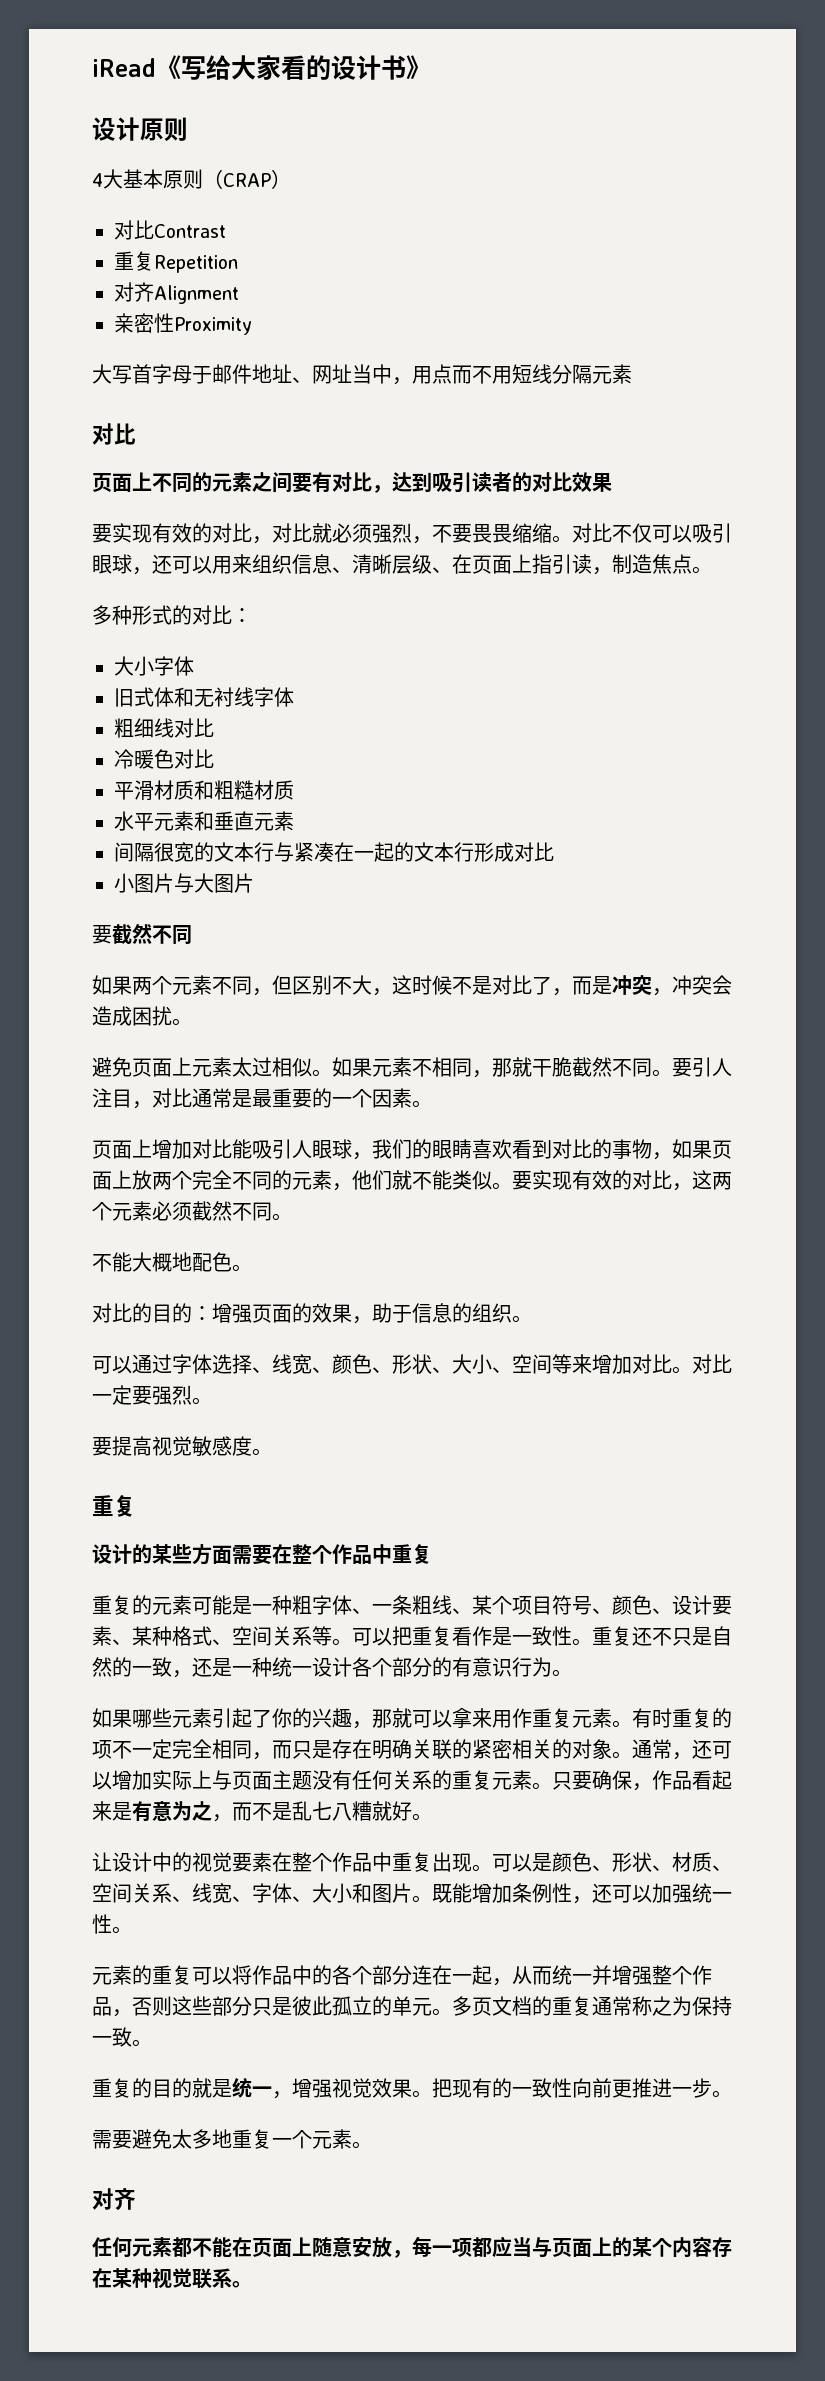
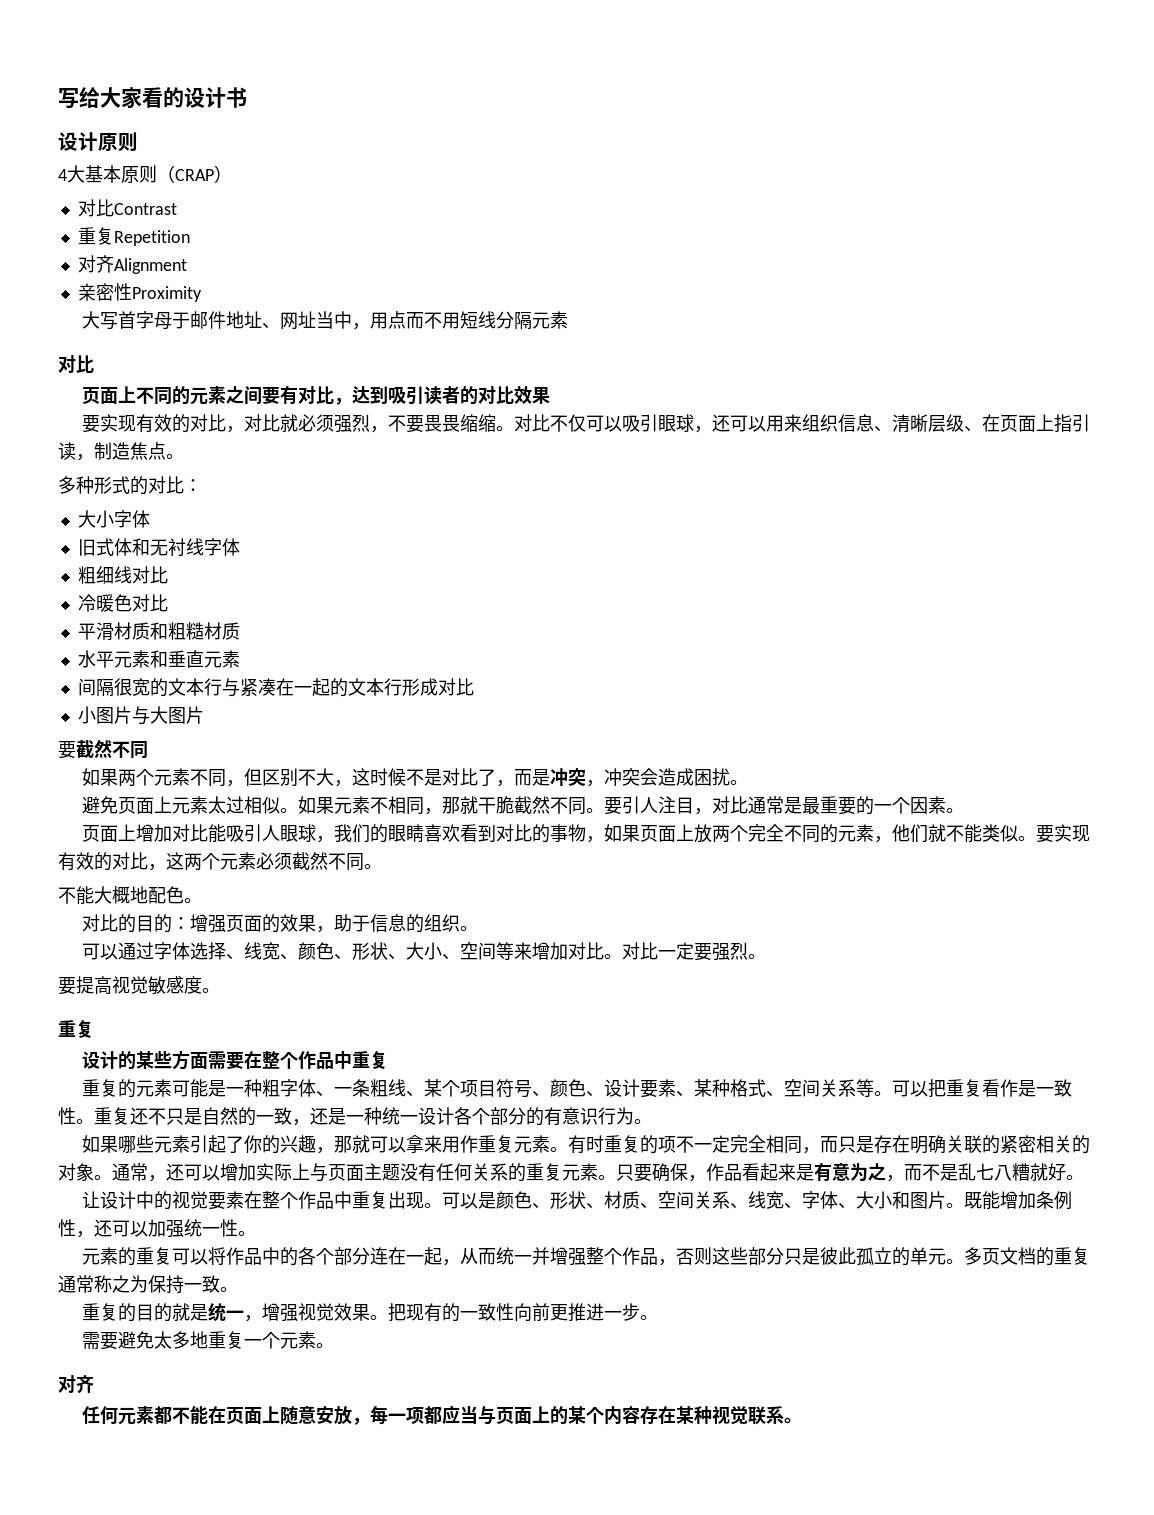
[92,55,181,79] iRead《 -> (58, 98) none
[406,55,431,79] 》 -> (247, 97) none

